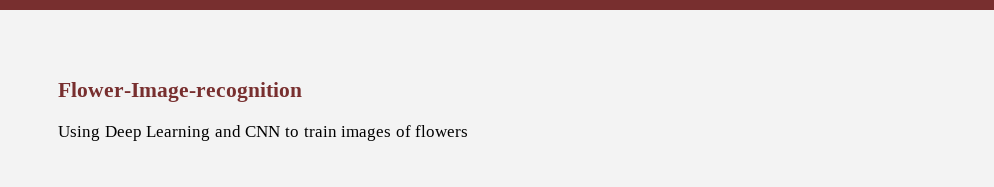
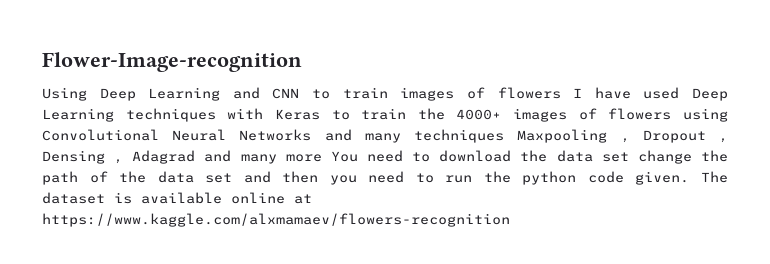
(469, 131) none -> [573,87,729,101] [42,108,728,122] [42,129,728,143] [42,150,728,164] [42,171,728,185] [42,192,312,204] [42,213,510,227] I have used Deep Learning techniques with Keras to train the 4000+ images of flowers using Convolutional Neural Networks and many techniques Maxpooling , Dropout , Densing , Adagrad and many more You need to download the data set change the path of the data set and then you need to run the python code given. The dataset is available online at https://www.kaggle.com/alxmamaev/flowers-recognition

